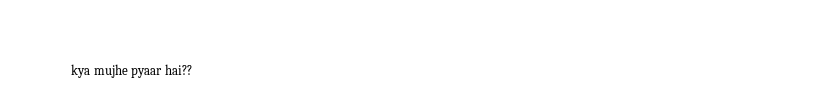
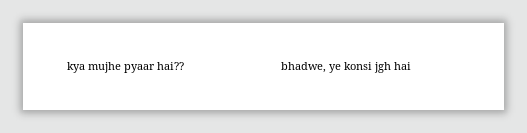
(192, 69) none -> [281,62,411,73] // bhadwe, ye konsi jgh hai

